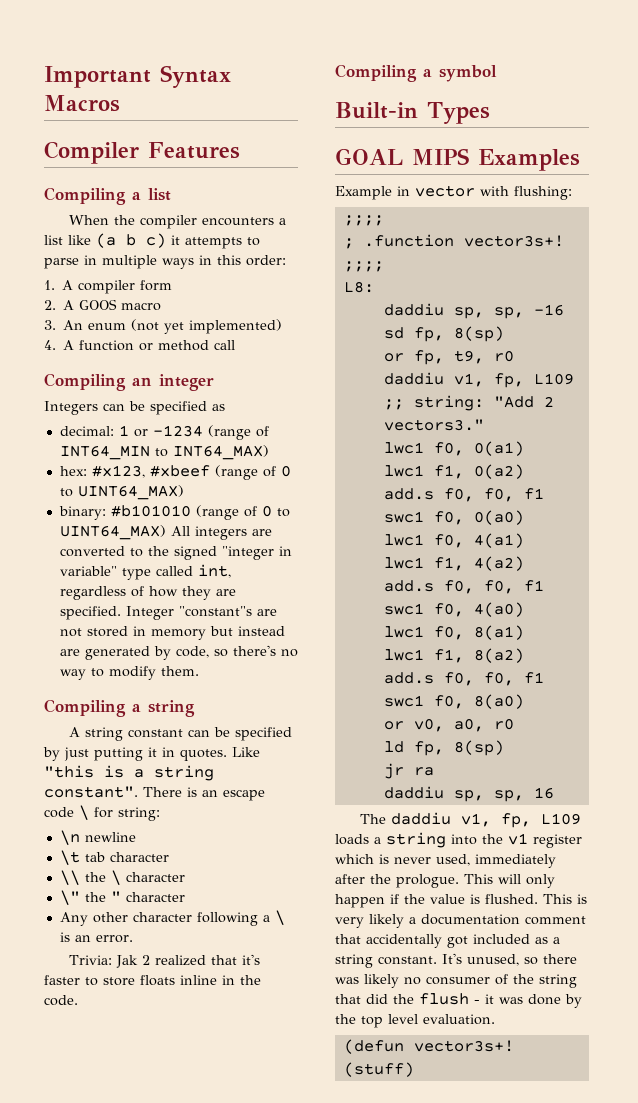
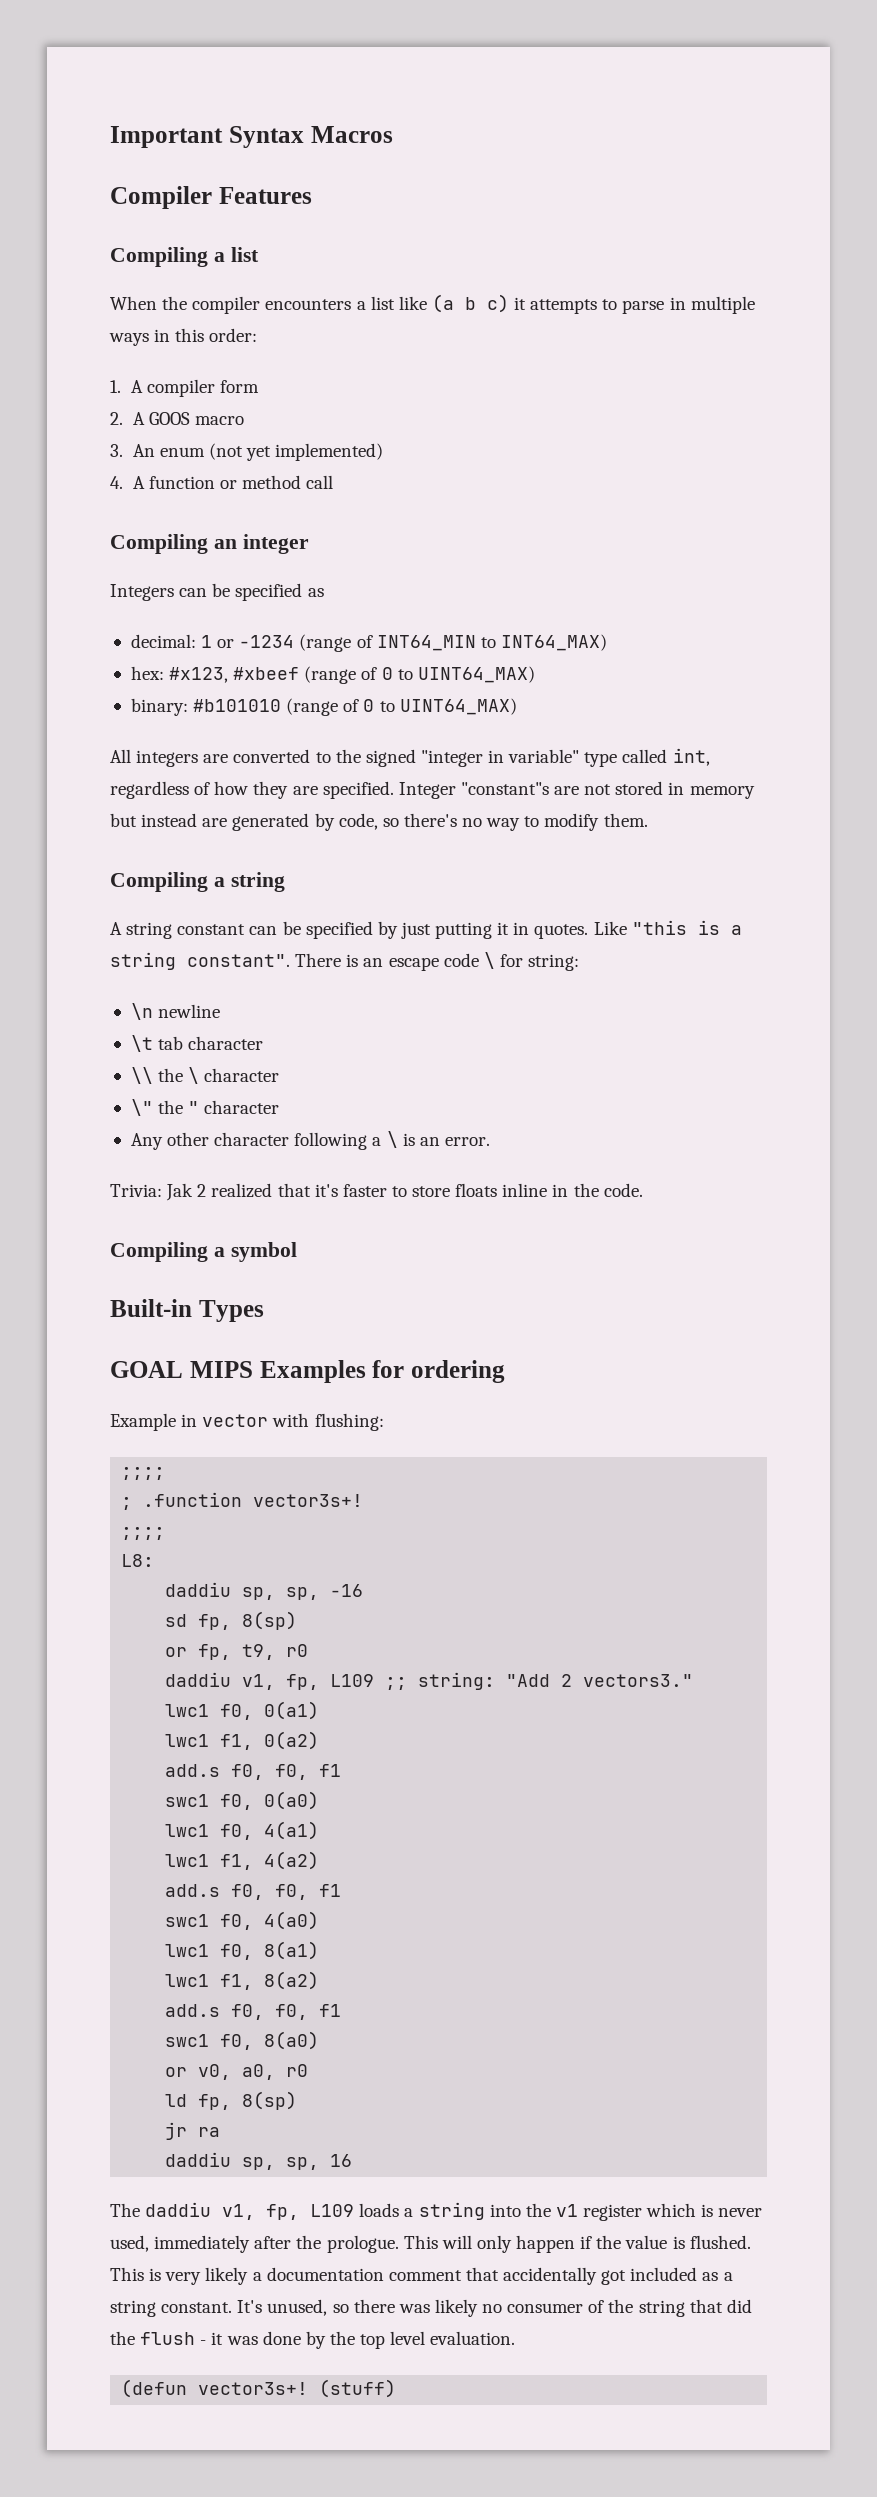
(166, 532) none -> (517, 706) //
(580, 160) none -> [372,1360,505,1383] for ordering

